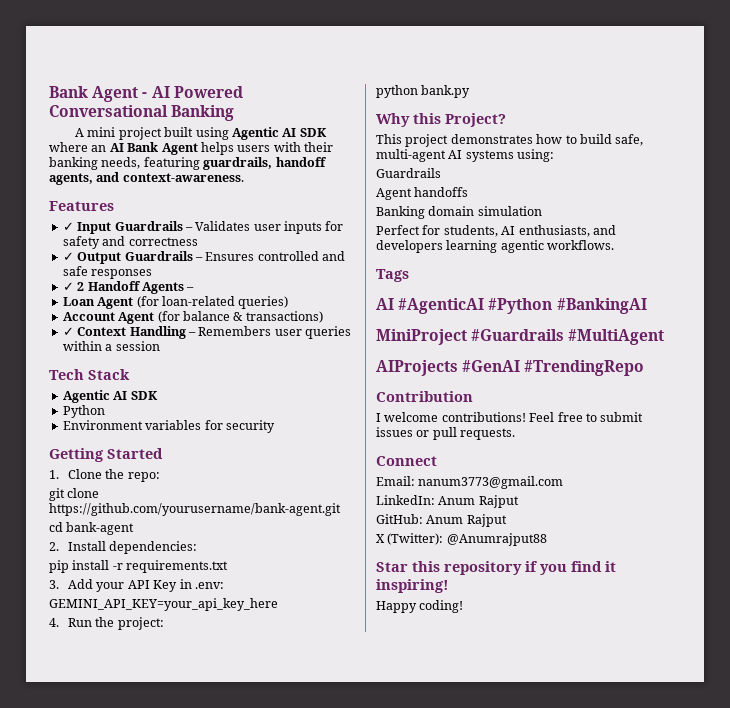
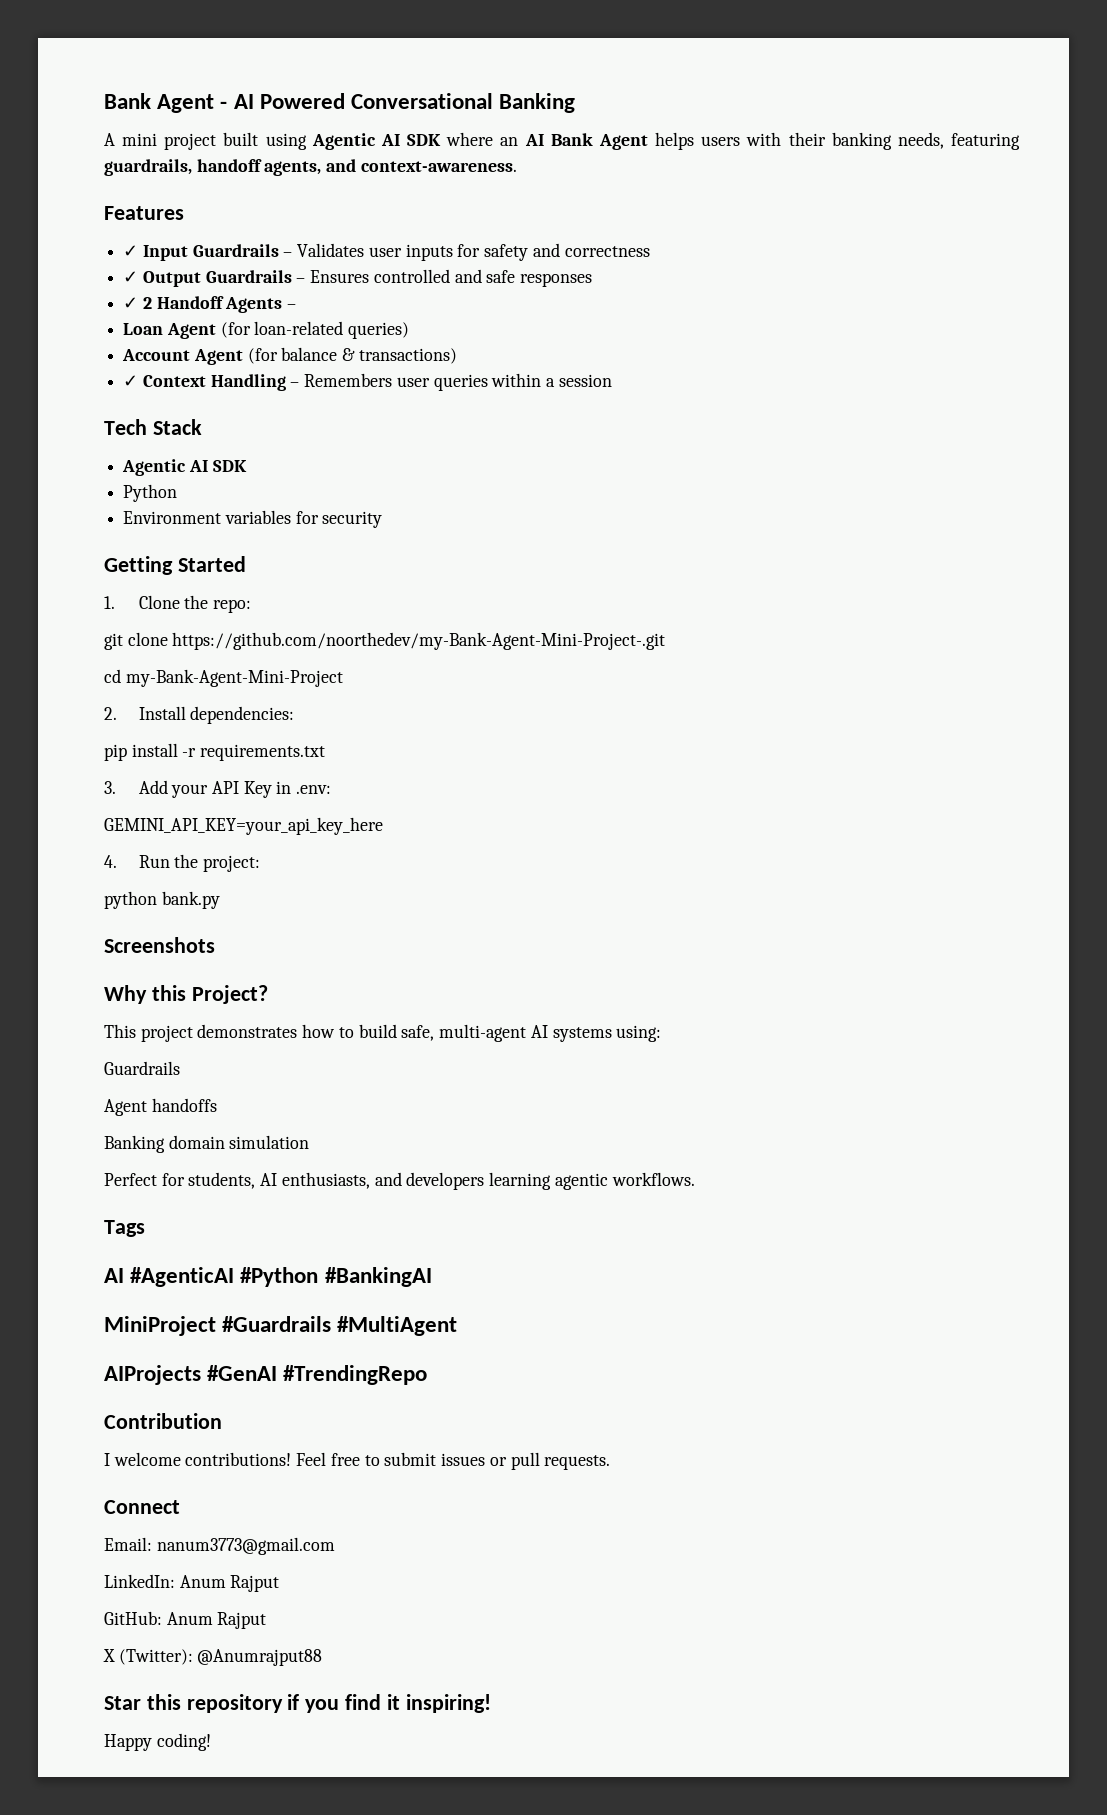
[49,503,341,516] https://github.com/yourusername/bank-agent.git -> [172,632,666,650] https://github.com/noorthedev/my-Bank-Agent-Mini-Project-.git
[66,522,135,535] bank-agent -> [125,669,343,687] my-Bank-Agent-Mini-Project
(471, 91) none -> [104,937,215,953] // Screenshots

